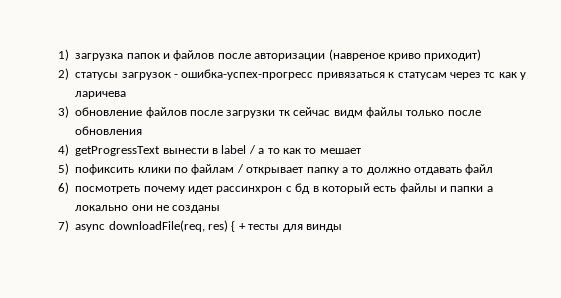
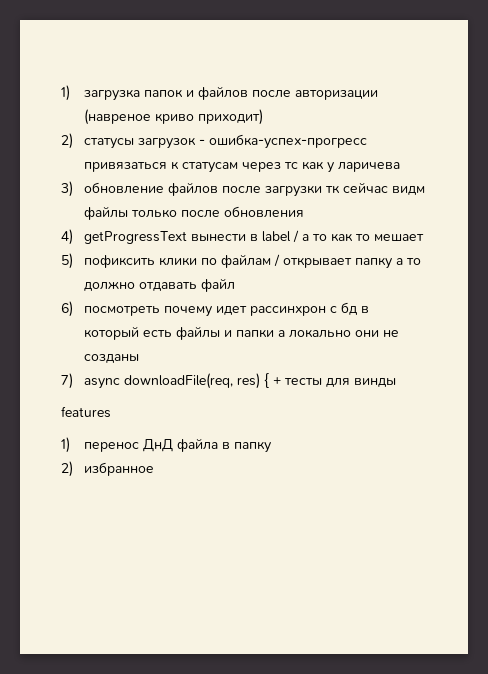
(342, 228) none -> [61,406,111,418] [61,437,272,453] [61,461,154,477] // features // 1) перенос ДнД файла в папку // 2) избранное

